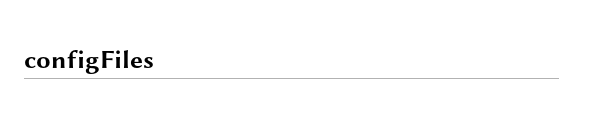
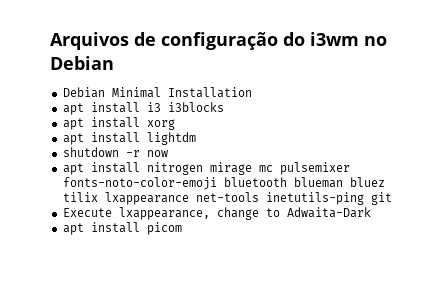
[24,50,154,74] configFiles -> [50,32,387,50] [50,56,114,70] [62,87,252,98] [62,102,224,115] [62,117,175,130] [62,132,196,145] [62,147,168,157] [62,162,350,175] [62,177,385,190] [62,192,392,205] [62,207,371,220] [62,222,182,235] Arquivos de configuração do i3wm no Debian // Debian Minimal Installation // apt install i3 i3blocks // apt install xorg // apt install lightdm // shutdown -r now // apt install nitrogen mirage mc pulsemixer fonts-noto-color-emoji bluetooth blueman bluez tilix lxappearance net-tools inetutils-ping git // Execute lxappearance, change to Adwaita-Dark // apt install picom

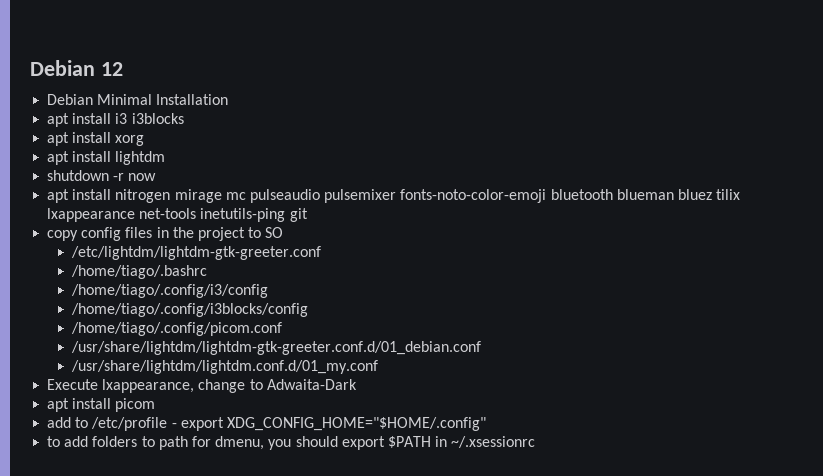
[50,32,387,50] [50,56,114,70] Arquivos de configuração do i3wm no Debian -> [30,60,123,76] Debian 12
(273, 168) none -> [249,189,320,203] pulseaudio
(392, 198) none -> [47,227,284,241] [70,246,321,260] [70,265,207,279] [70,284,268,298] [70,303,308,317] [70,322,282,336] [70,341,481,355] [70,360,378,374] // copy config files in the project to SO // /etc/lightdm/lightdm-gtk-greeter.conf // /home/tiago/.bashrc // /home/tiago/.config/i3/config // /home/tiago/.config/i3blocks/config // /home/tiago/.config/picom.conf // /usr/share/lightdm/lightdm-gtk-greeter.conf.d/01_debian.conf // /usr/share/lightdm/lightdm.conf.d/01_my.conf
(182, 228) none -> [47,417,486,431] [47,436,536,450] // add to /etc/profile - export XDG_CONFIG_HOME="$HOME/.config" // to add folders to path for dmenu, you should export $PATH in ~/.xsessionrc

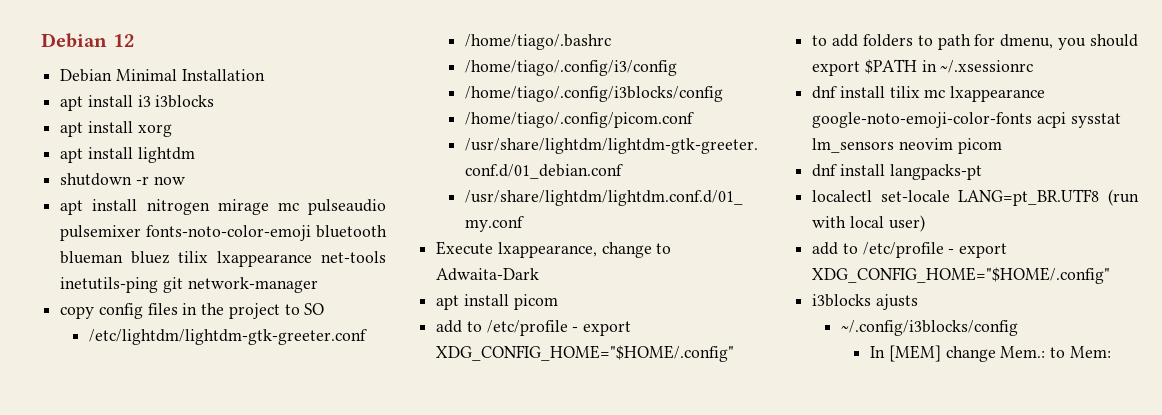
(308, 215) none -> [187,277,318,293] network-manager
(536, 442) none -> [812,86,1046,102] [812,112,1121,128] [812,138,1002,154] [812,164,982,180] [812,189,1139,206] [812,215,925,232] [812,242,1008,258] [812,267,1111,284] [812,294,918,310] [841,320,1019,336] [870,345,1111,362] // dnf install tilix mc lxappearance google-noto-emoji-color-fonts acpi sysstat lm_sensors neovim picom // dnf install langpacks-pt // localectl set-locale LANG=pt_BR.UTF8 (run with local user) // add to /etc/profile - export XDG_CONFIG_HOME="$HOME/.config" // i3blocks ajusts // ~/.config/i3blocks/config // In [MEM] change Mem.: to Mem:

